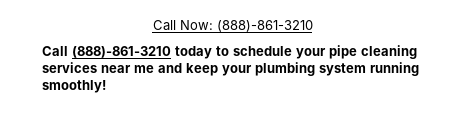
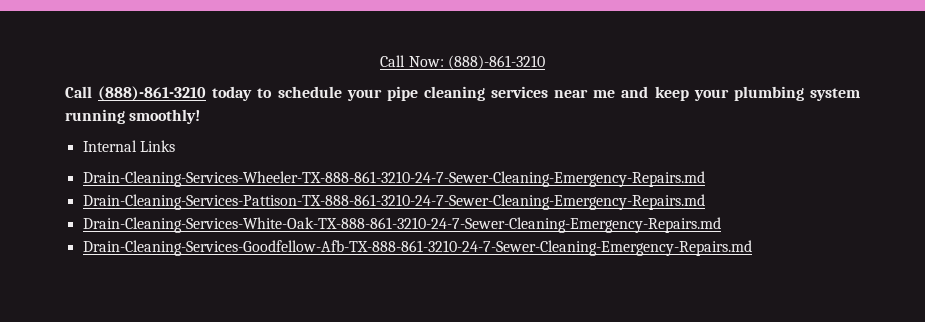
(106, 86) none -> [82,140,175,152] [82,171,705,187] [82,194,705,210] [82,217,721,233] [82,240,752,256] // Internal Links // Drain-Cleaning-Services-Wheeler-TX-888-861-3210-24-7-Sewer-Cleaning-Emergency-Repairs.md // Drain-Cleaning-Services-Pattison-TX-888-861-3210-24-7-Sewer-Cleaning-Emergency-Repairs.md // Drain-Cleaning-Services-White-Oak-TX-888-861-3210-24-7-Sewer-Cleaning-Emergency-Repairs.md // Drain-Cleaning-Services-Goodfellow-Afb-TX-888-861-3210-24-7-Sewer-Cleaning-Emergency-Repairs.md

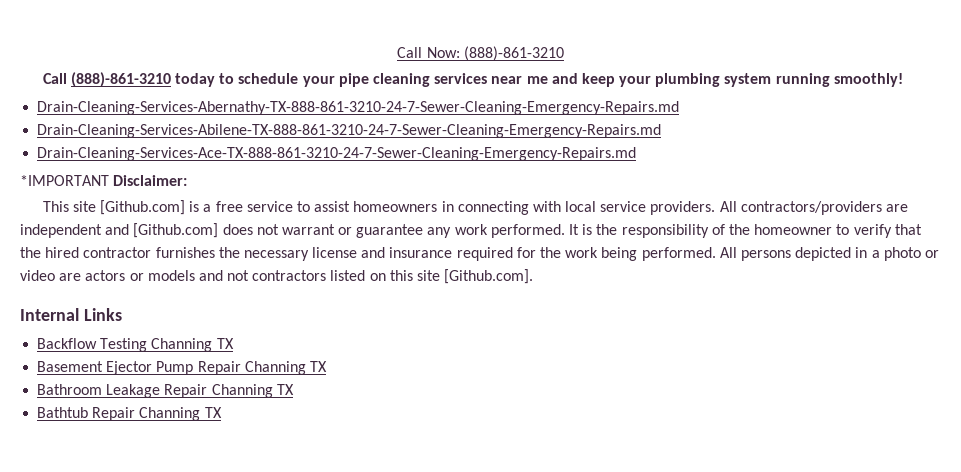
[82,140,175,152] [82,171,705,187] [82,194,705,210] [82,217,721,233] [82,240,752,256] Internal Links // Drain-Cleaning-Services-Wheeler-TX-888-861-3210-24-7-Sewer-Cleaning-Emergency-Repairs.md // Drain-Cleaning-Services-Pattison-TX-888-861-3210-24-7-Sewer-Cleaning-Emergency-Repairs.md // Drain-Cleaning-Services-White-Oak-TX-888-861-3210-24-7-Sewer-Cleaning-Emergency-Repairs.md // Drain-Cleaning-Services-Goodfellow-Afb-TX-888-861-3210-24-7-Sewer-Cleaning-Emergency-Repairs.md -> [37,101,680,115] [37,124,662,138] [37,147,637,161] [20,175,188,186] [42,200,908,215] [20,223,922,238] [20,247,939,261] [20,269,534,284] [20,308,122,321] [37,338,234,352] [37,361,327,375] [37,384,294,398] [37,407,222,421] Drain-Cleaning-Services-Abernathy-TX-888-861-3210-24-7-Sewer-Cleaning-Emergency-Repairs.md // Drain-Cleaning-Services-Abilene-TX-888-861-3210-24-7-Sewer-Cleaning-Emergency-Repairs.md // Drain-Cleaning-Services-Ace-TX-888-861-3210-24-7-Sewer-Cleaning-Emergency-Repairs.md // *IMPORTANT Disclaimer: // This site [Github.com] is a free service to assist homeowners in connecting with local service providers. All contractors/providers are independent and [Github.com] does not warrant or guarantee any work performed. It is the responsibility of the homeowner to verify that the hired contractor furnishes the necessary license and insurance required for the work being performed. All persons depicted in a photo or video are actors or models and not contractors listed on this site [Github.com]. // Internal Links // Backflow Testing Channing TX // Basement Ejector Pump Repair Channing TX // Bathroom Leakage Repair Channing TX // Bathtub Repair Channing TX

